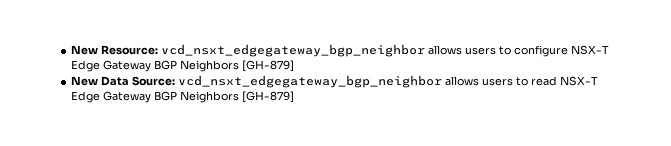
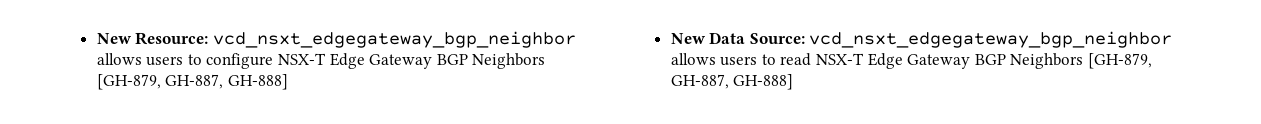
[242,60,295,72] [GH-879] -> [96,74,288,90] [GH-879, GH-887, GH-888]
[242,91,295,103] [GH-879] -> [1088,53,1153,69] [670,74,794,90] [GH-879, GH-887, GH-888]

